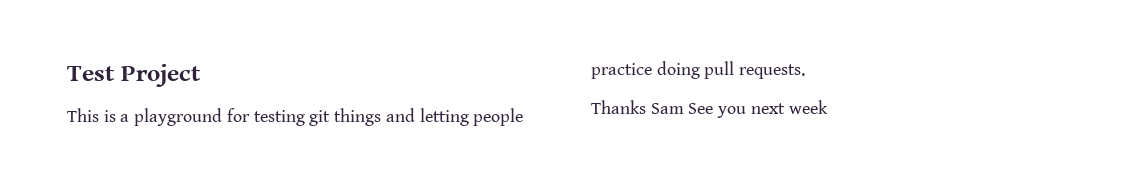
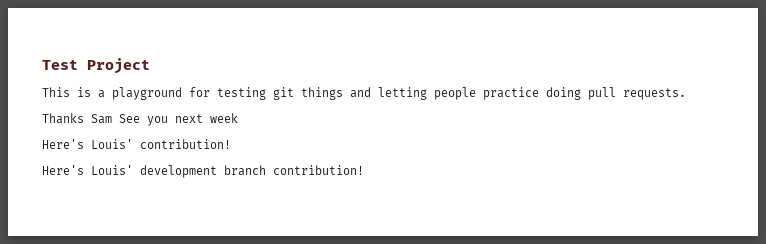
(828, 107) none -> [42,139,231,149] [42,165,364,178] // Here's Louis' contribution! // Here's Louis' development branch contribution!

